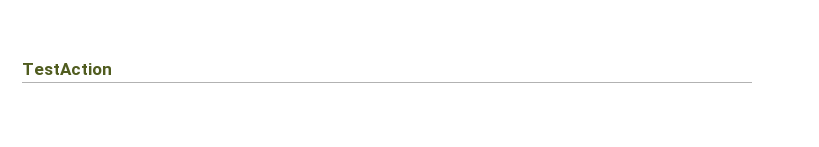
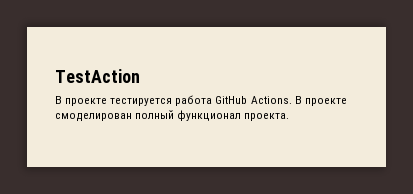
(112, 69) none -> [55,95,347,106] [55,110,290,122] // В проекте тестируется работа GitHub Actions. В проекте смоделирован полный функционал проекта.

